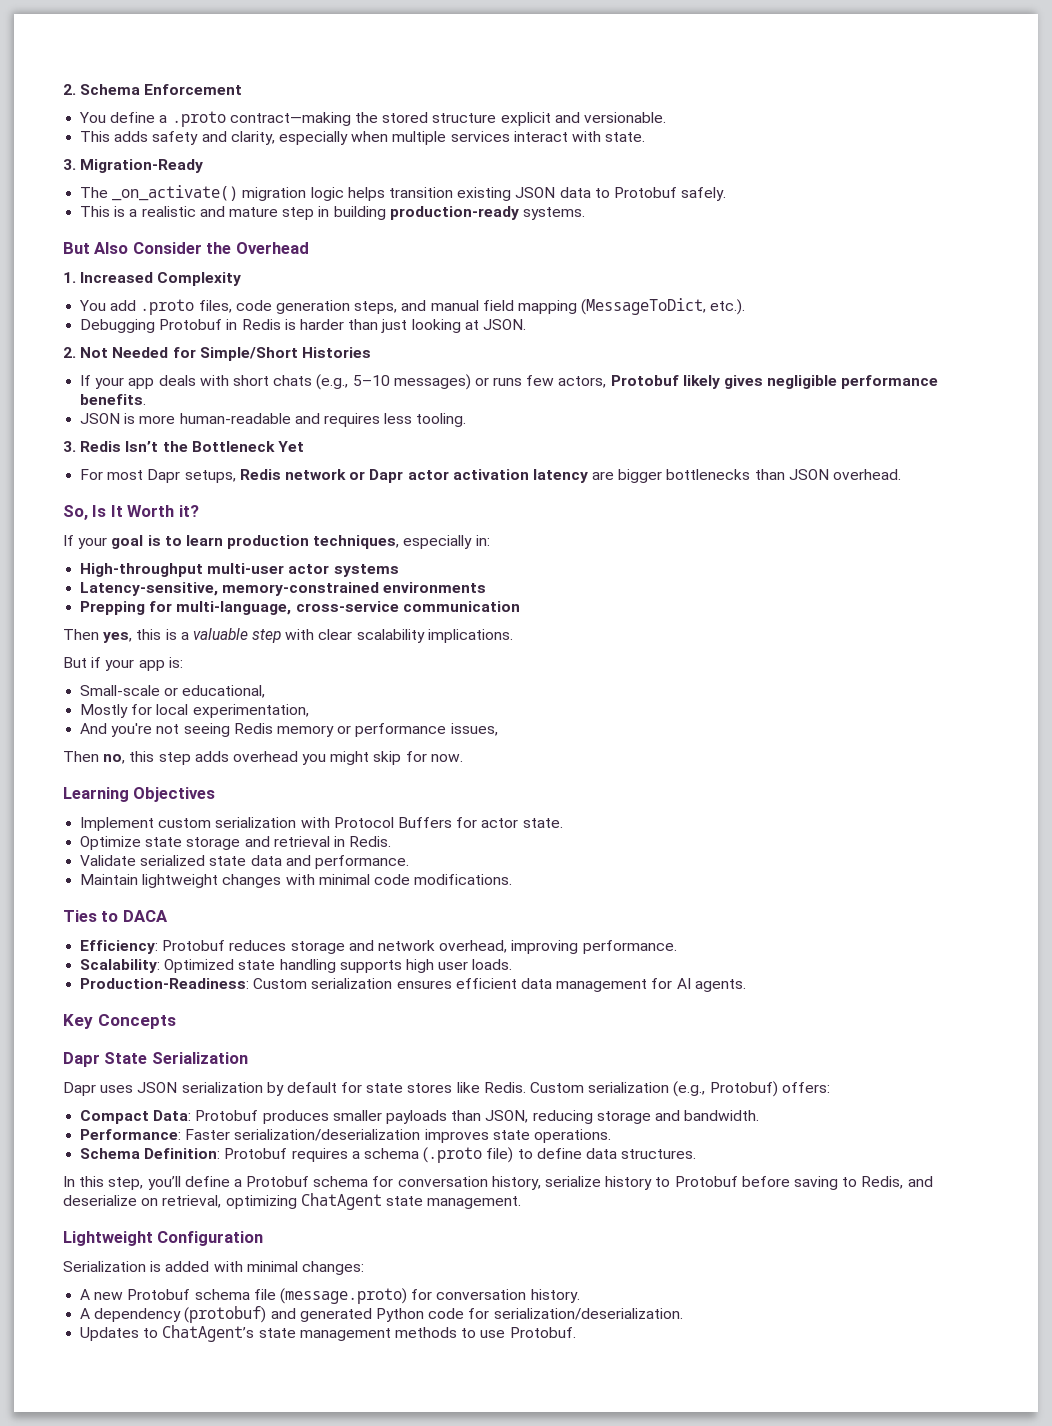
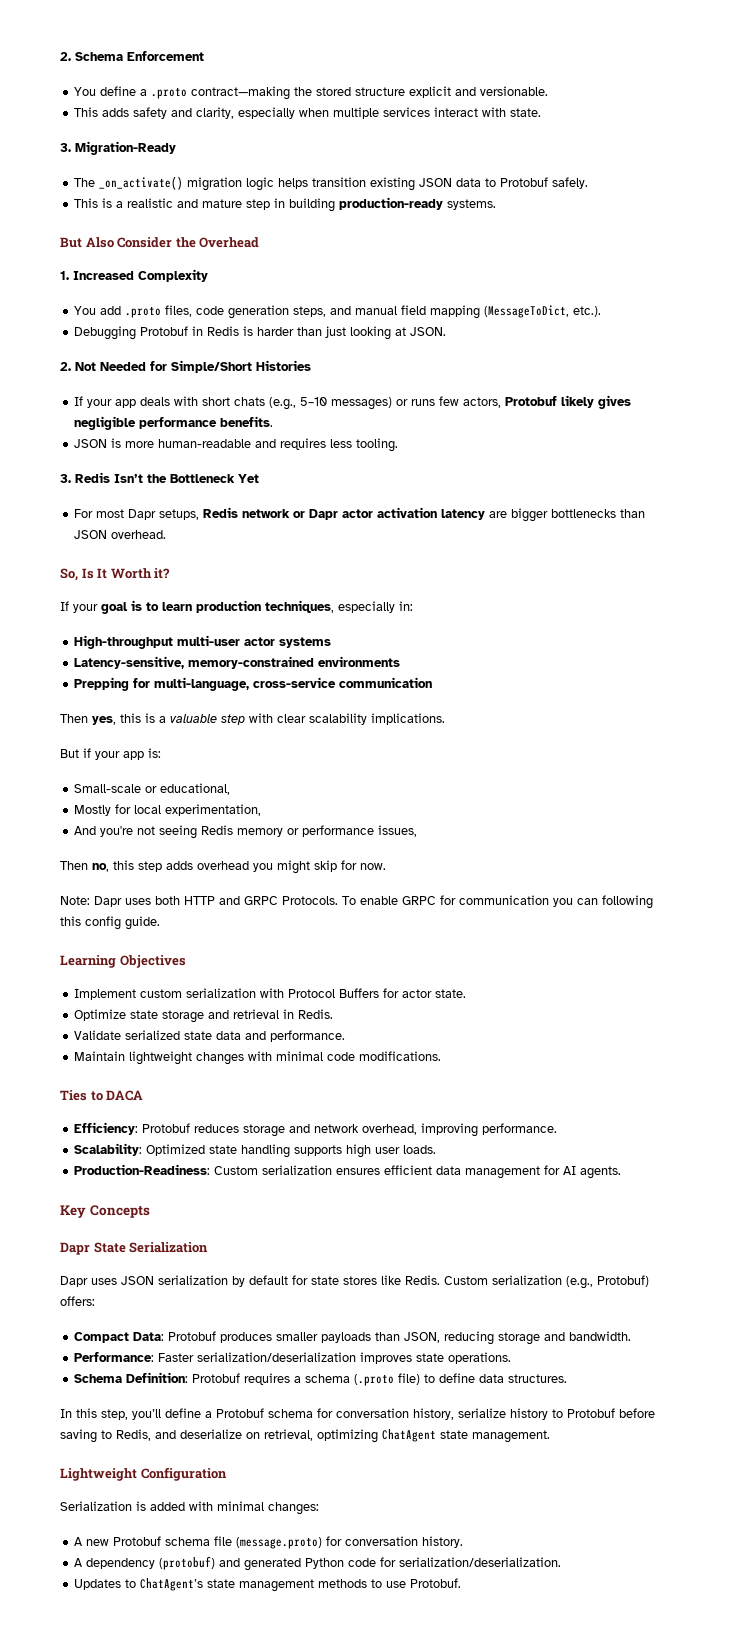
(463, 758) none -> [60,895,653,909] [60,916,160,930] // Note: Dapr uses both HTTP and GRPC Protocols. To enable GRPC for communication you can following this config guide.

